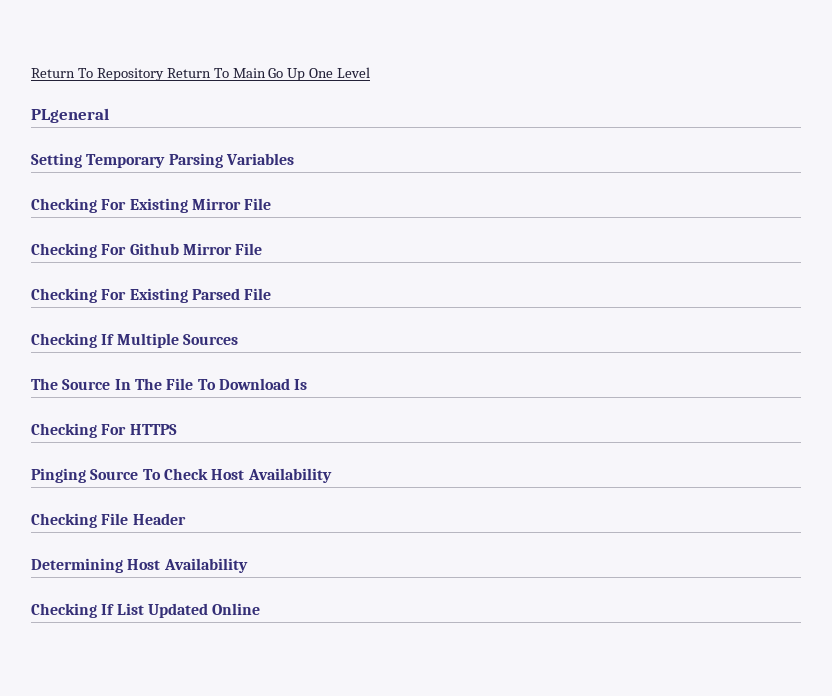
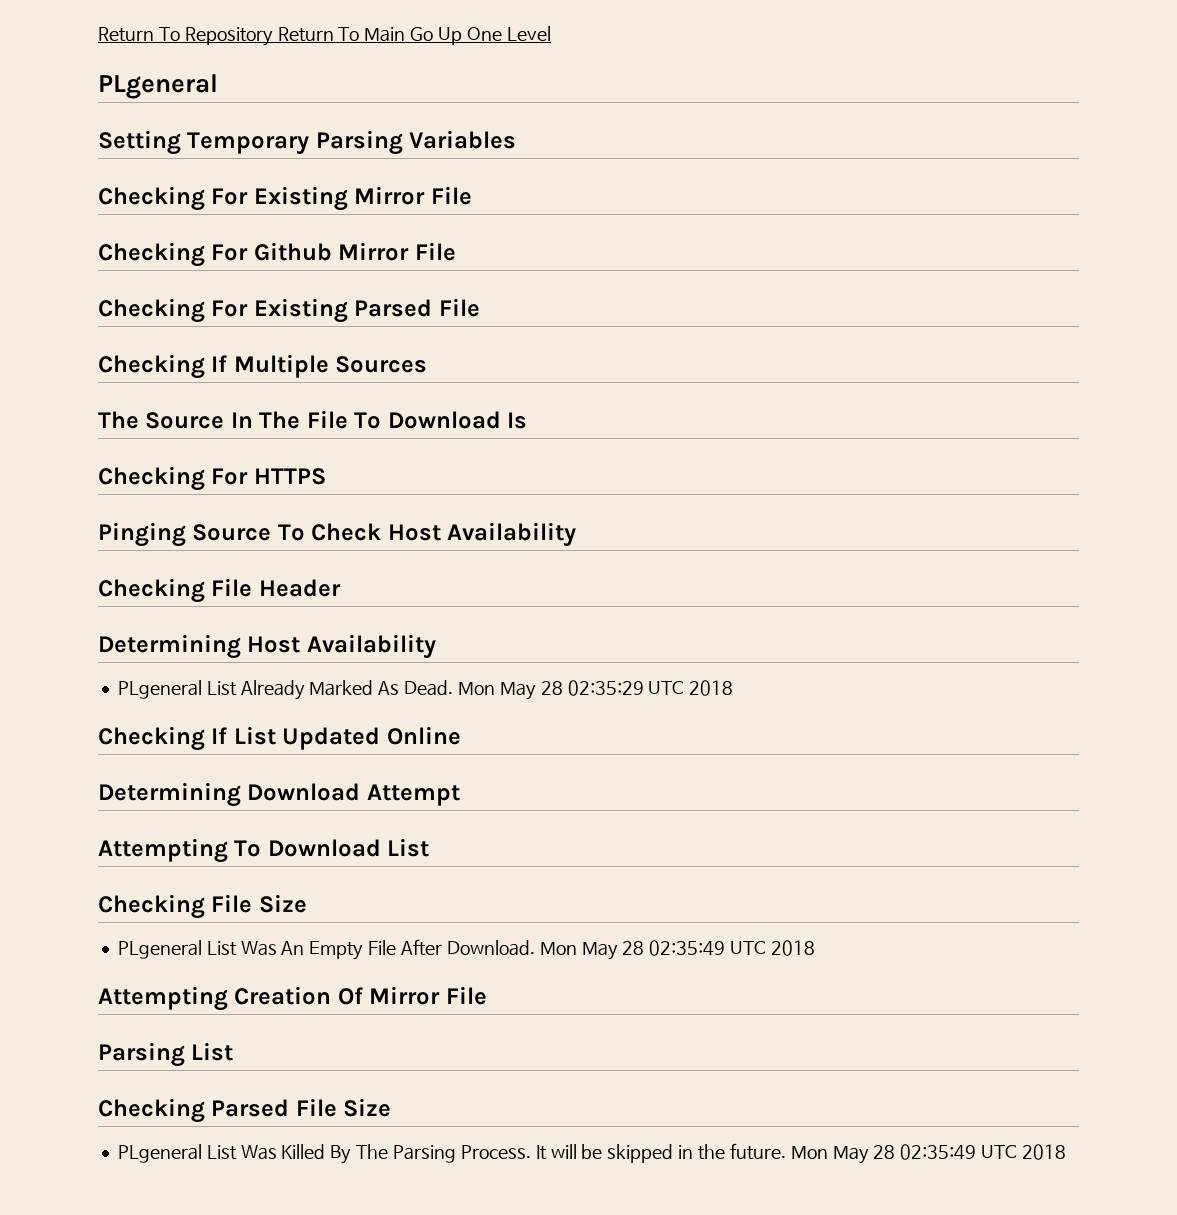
(248, 565) none -> [117,680,734,700] // PLgeneral List Already Marked As Dead. Mon May 28 02:35:29 UTC 2018
(261, 609) none -> [98,782,460,807] [98,838,430,863] [98,894,307,919] [117,939,815,960] [98,986,487,1011] [98,1042,234,1067] [98,1098,392,1123] [117,1143,1066,1164] // Determining Download Attempt // Attempting To Download List // Checking File Size // PLgeneral List Was An Empty File After Download. Mon May 28 02:35:49 UTC 2018 // Attempting Creation Of Mirror File // Parsing List // Checking Parsed File Size // PLgeneral List Was Killed By The Parsing Process. It will be skipped in the future. Mon May 28 02:35:49 UTC 2018

